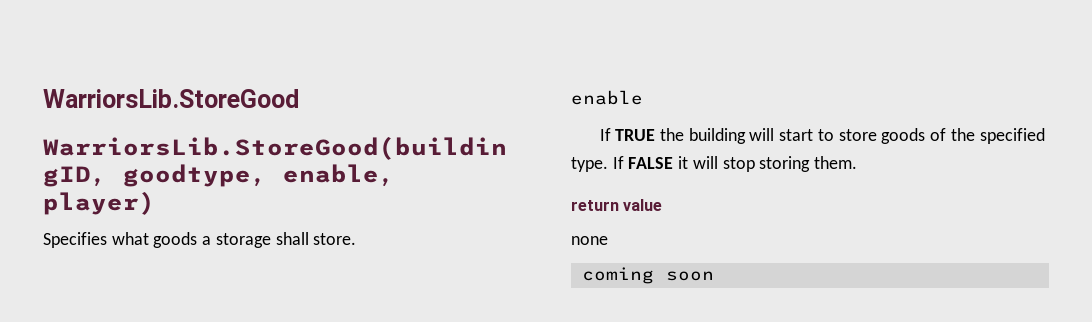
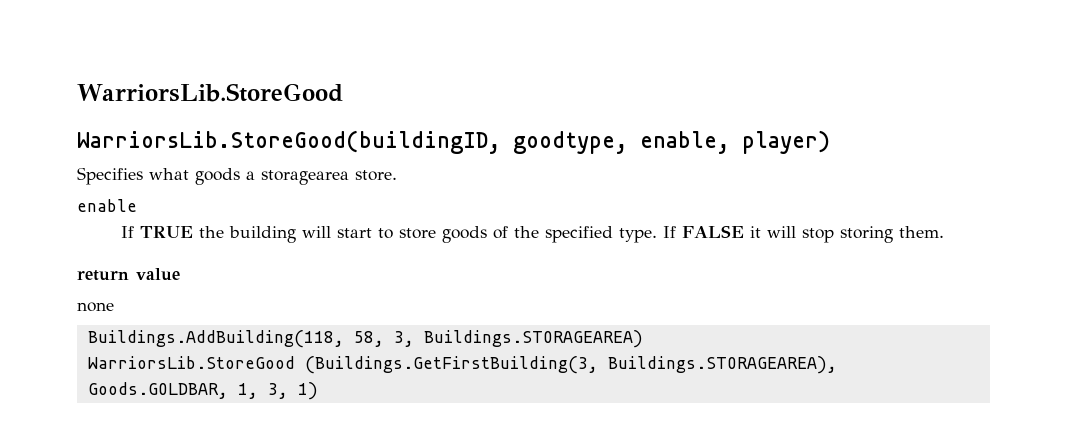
[215,232,309,248] storage shall -> [261,170,349,185] storagearea
[581,267,714,284] coming soon -> [87,330,643,348] [87,356,837,374] [87,382,318,400] Buildings.AddBuilding(118, 58, 3, Buildings.STORAGEAREA) // WarriorsLib.StoreGood (Buildings.GetFirstBuilding(3, Buildings.STORAGEAREA), Goods.GOLDBAR, 1, 3, 1)

